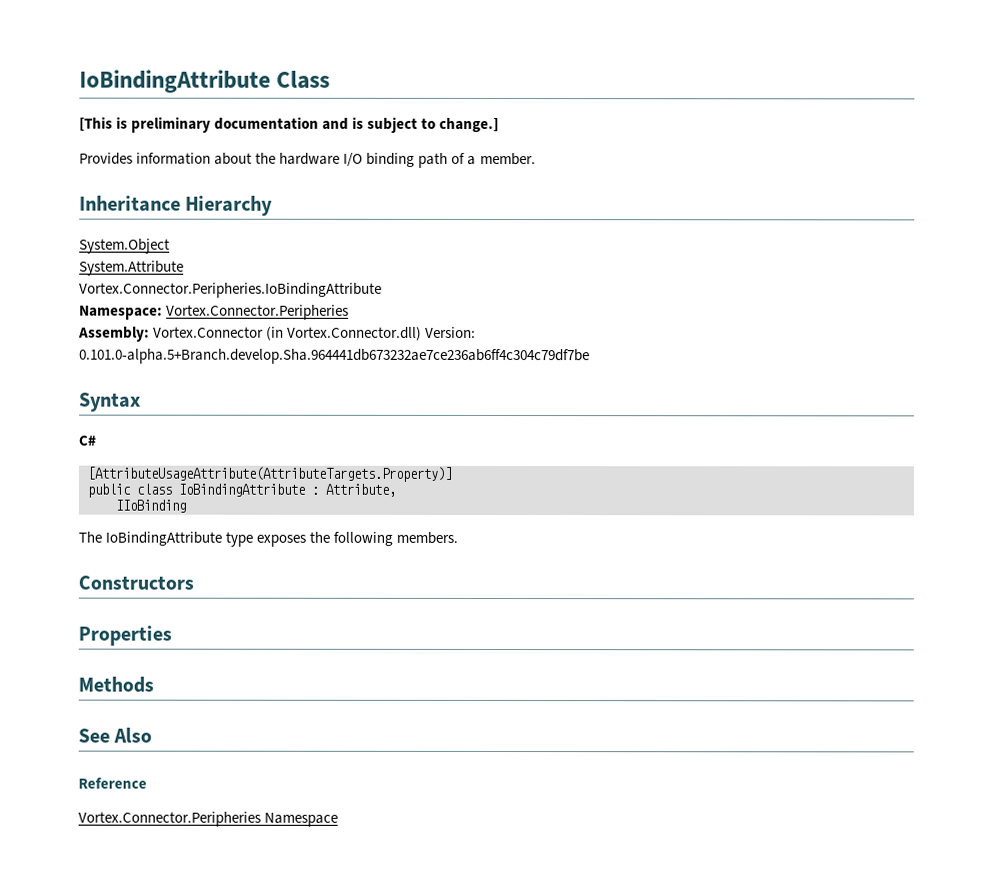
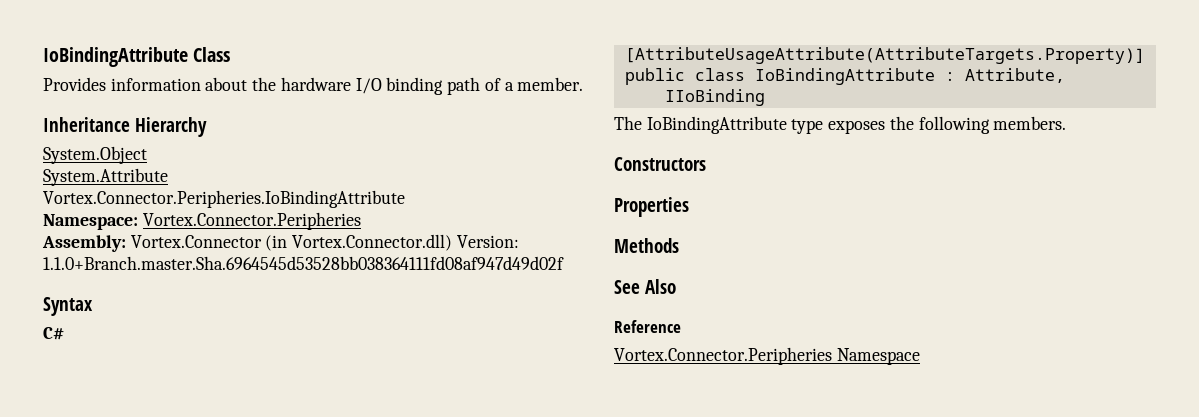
[79,116,500,133] // [This is preliminary documentation and is subject to change.] -> (231, 54) none
[79,348,590,365] 0.101.0-alpha.5+Branch.develop.Sha.964441db673232ae7ce236ab6ff4c304c79df7be -> [43,256,564,270] 1.1.0+Branch.master.Sha.6964545d53528bb038364111fd08af947d49d02f

